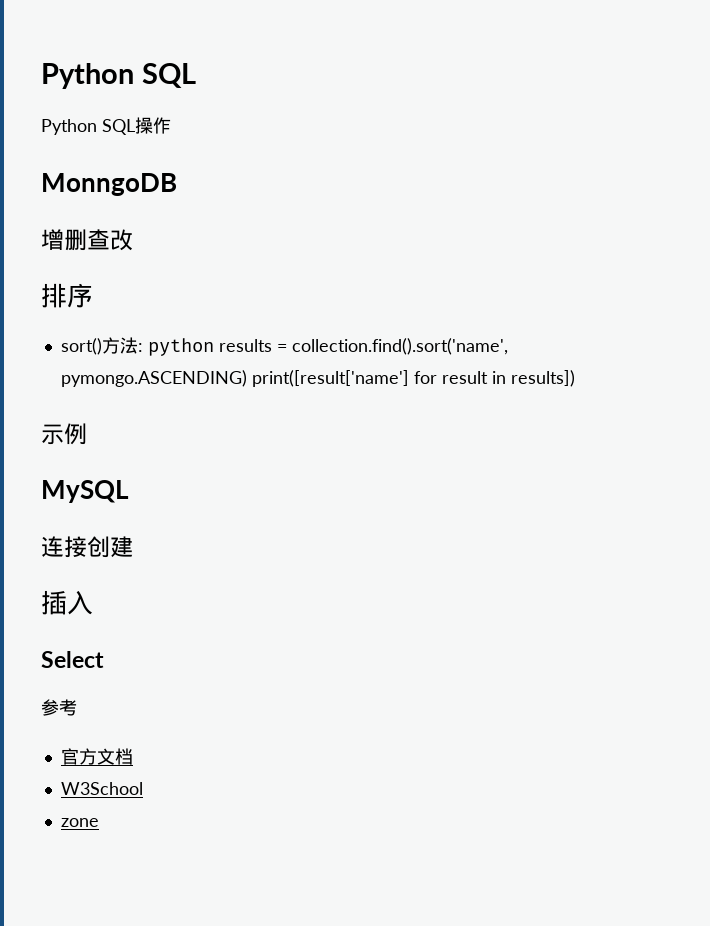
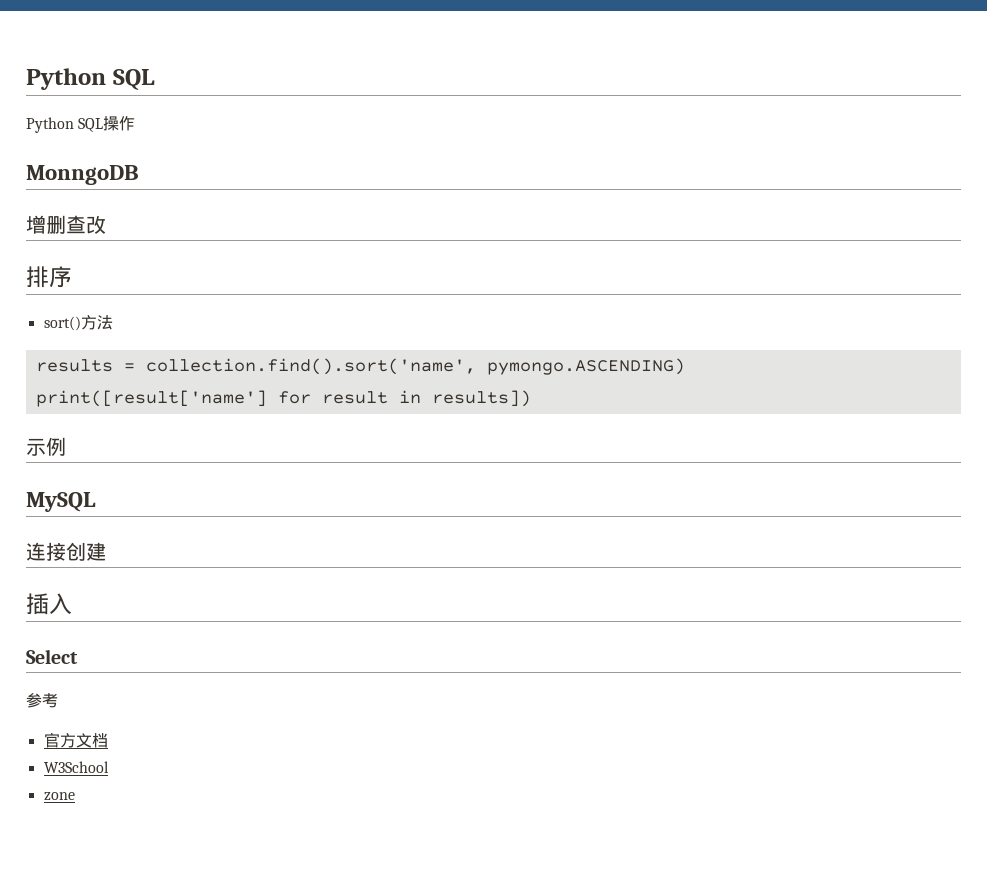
[137,338,214,356] : python -> (113, 322) //
(247, 378) none -> (685, 366) //

